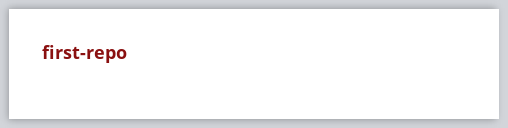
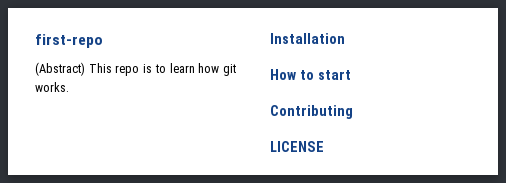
(127, 54) none -> [35,62,236,76] [35,82,69,92] [270,33,345,44] [270,69,351,80] [270,105,353,119] [270,141,324,152] // (Abstract) This repo is to learn how git works. // Installation // How to start // Contributing // LICENSE

